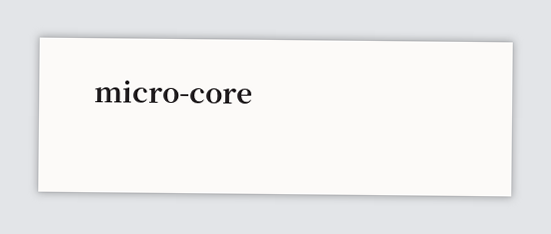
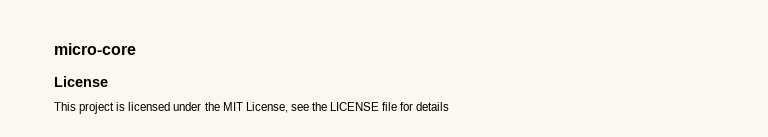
(253, 92) none -> [54,76,108,87] [54,102,450,114] // License // This project is licensed under the MIT License, see the LICENSE file for details

